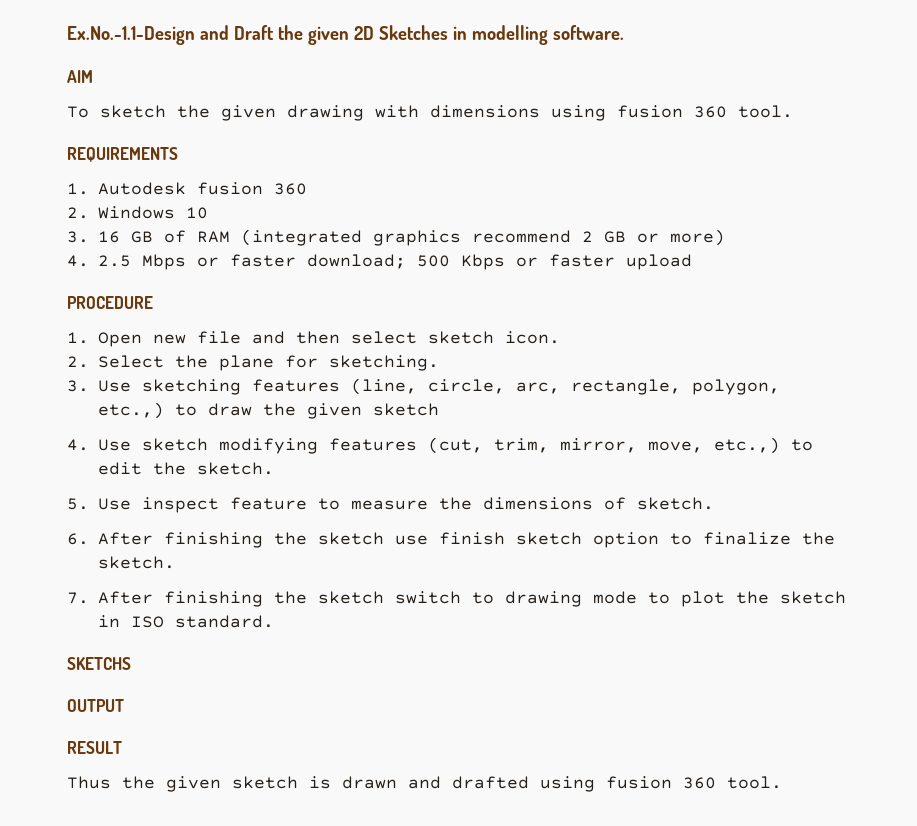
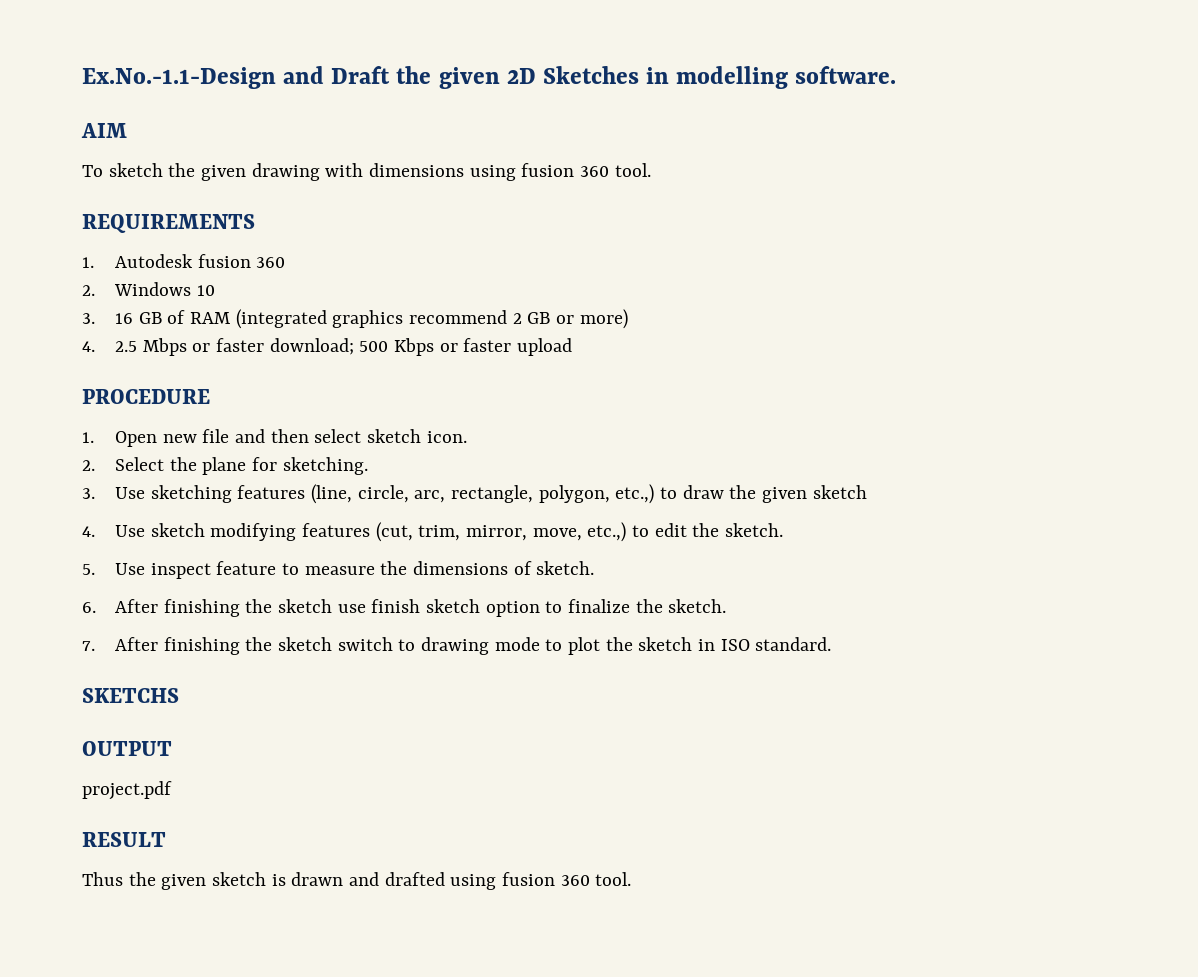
(124, 705) none -> [82,781,172,800] // project.pdf

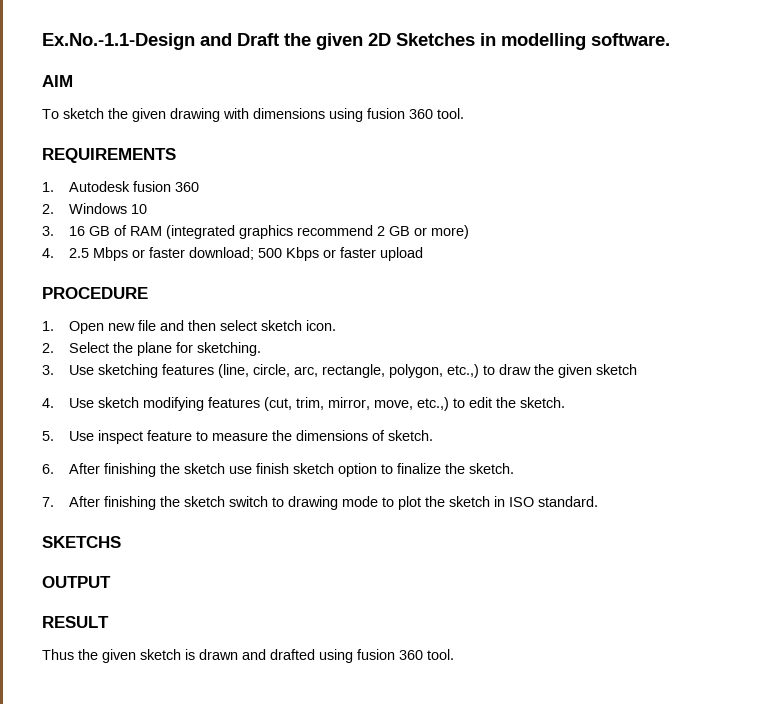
[82,781,172,800] // project.pdf -> (111, 582) none

